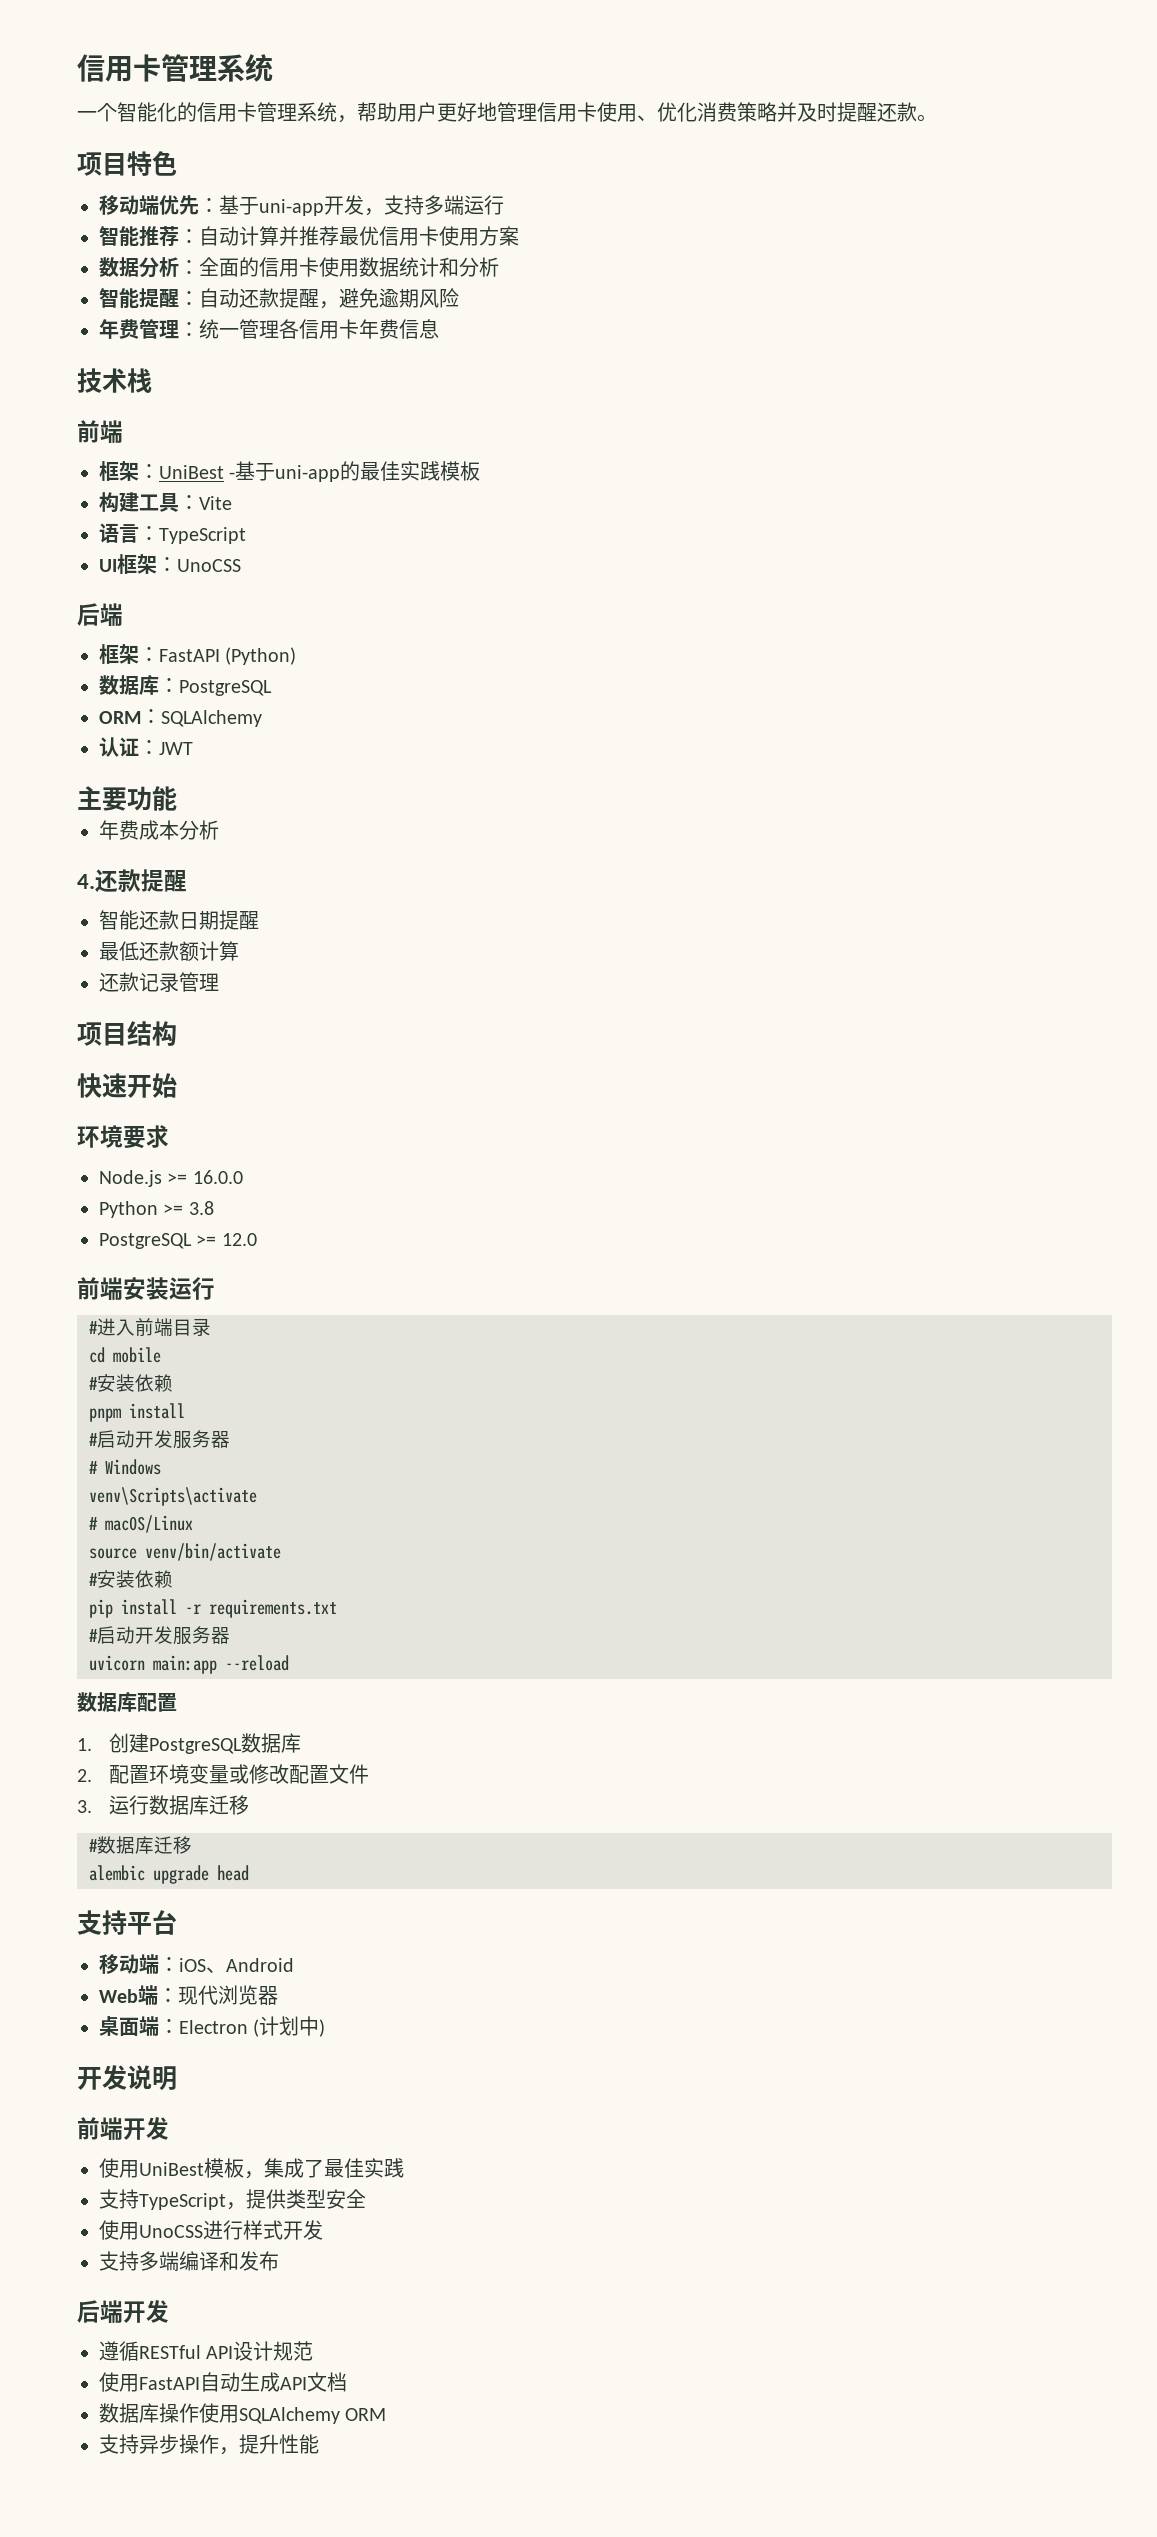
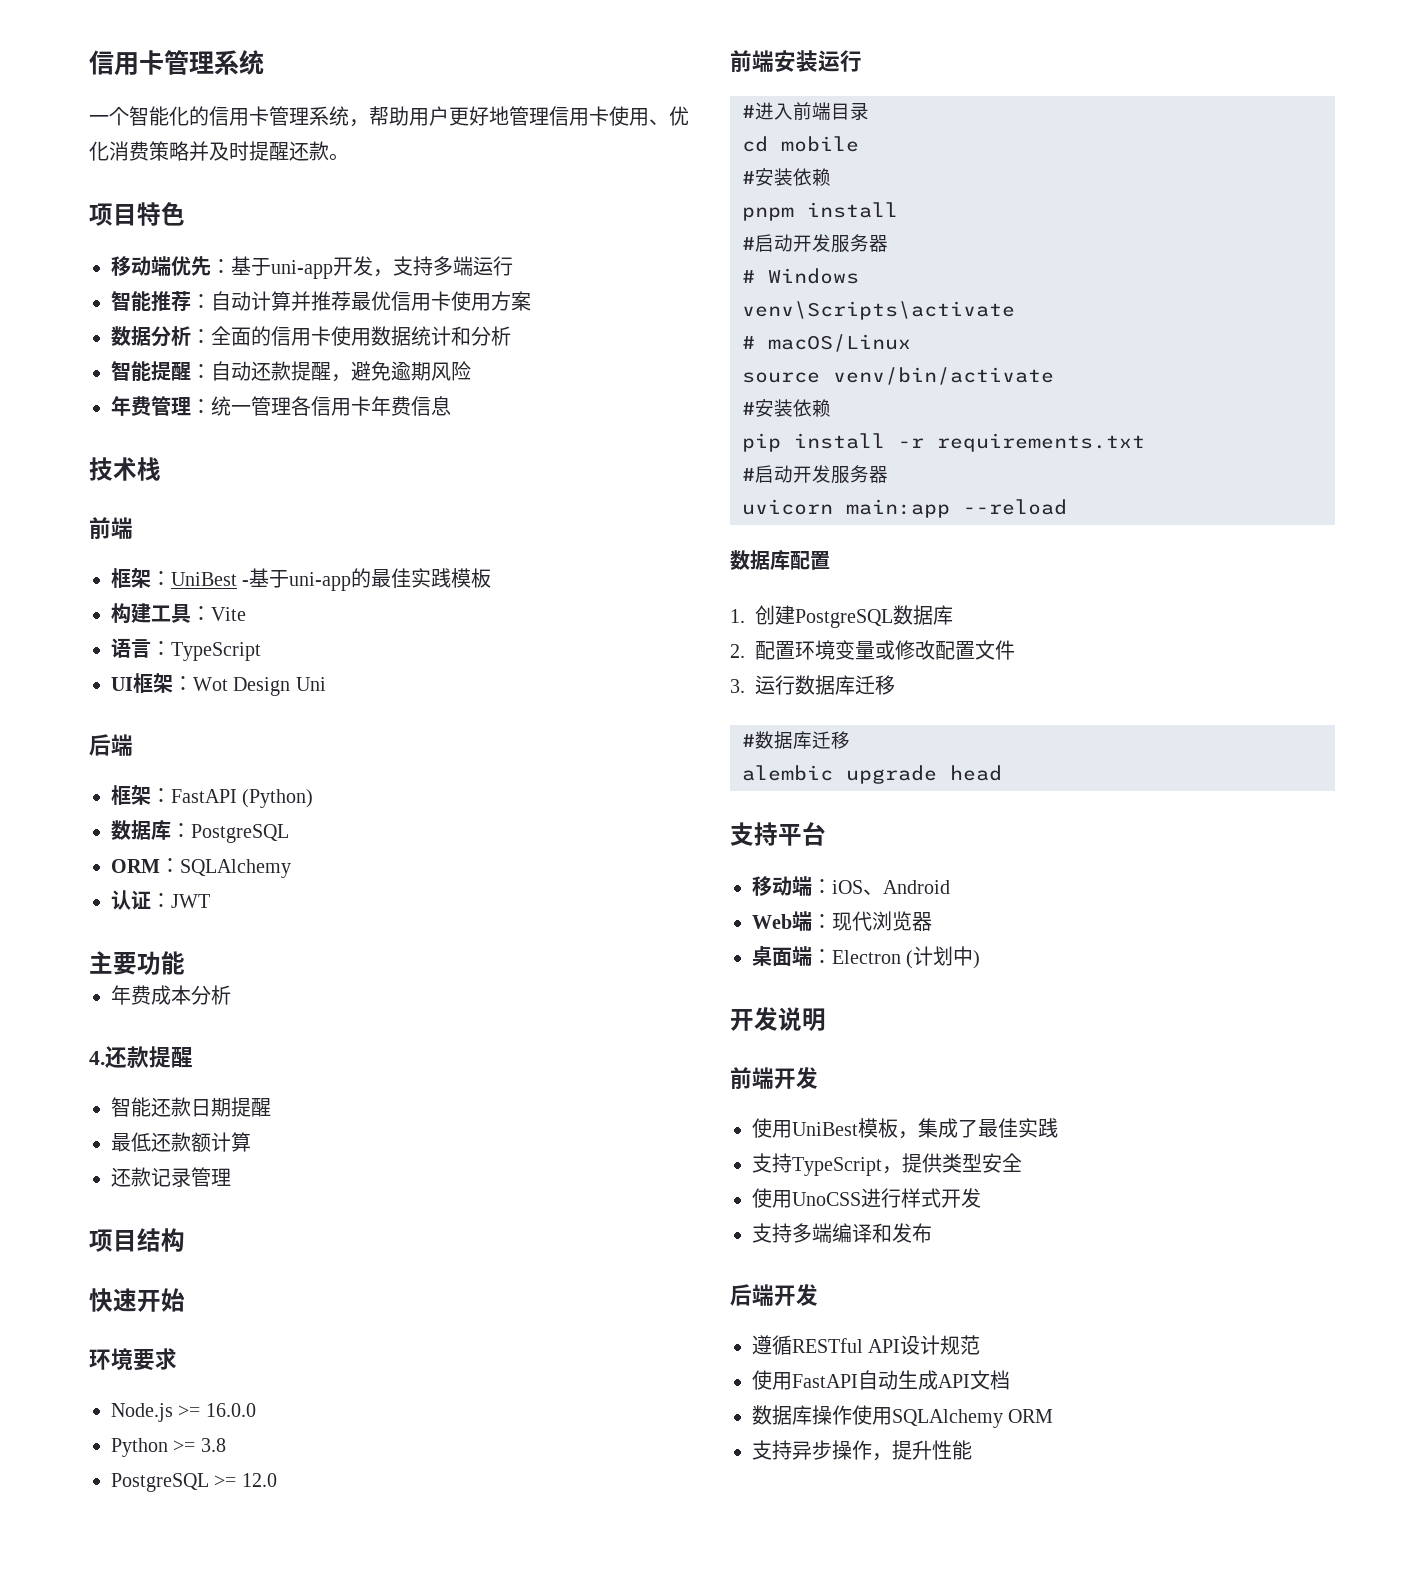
[177,559,241,572] UnoCSS -> [193,677,326,696] Wot Design Uni

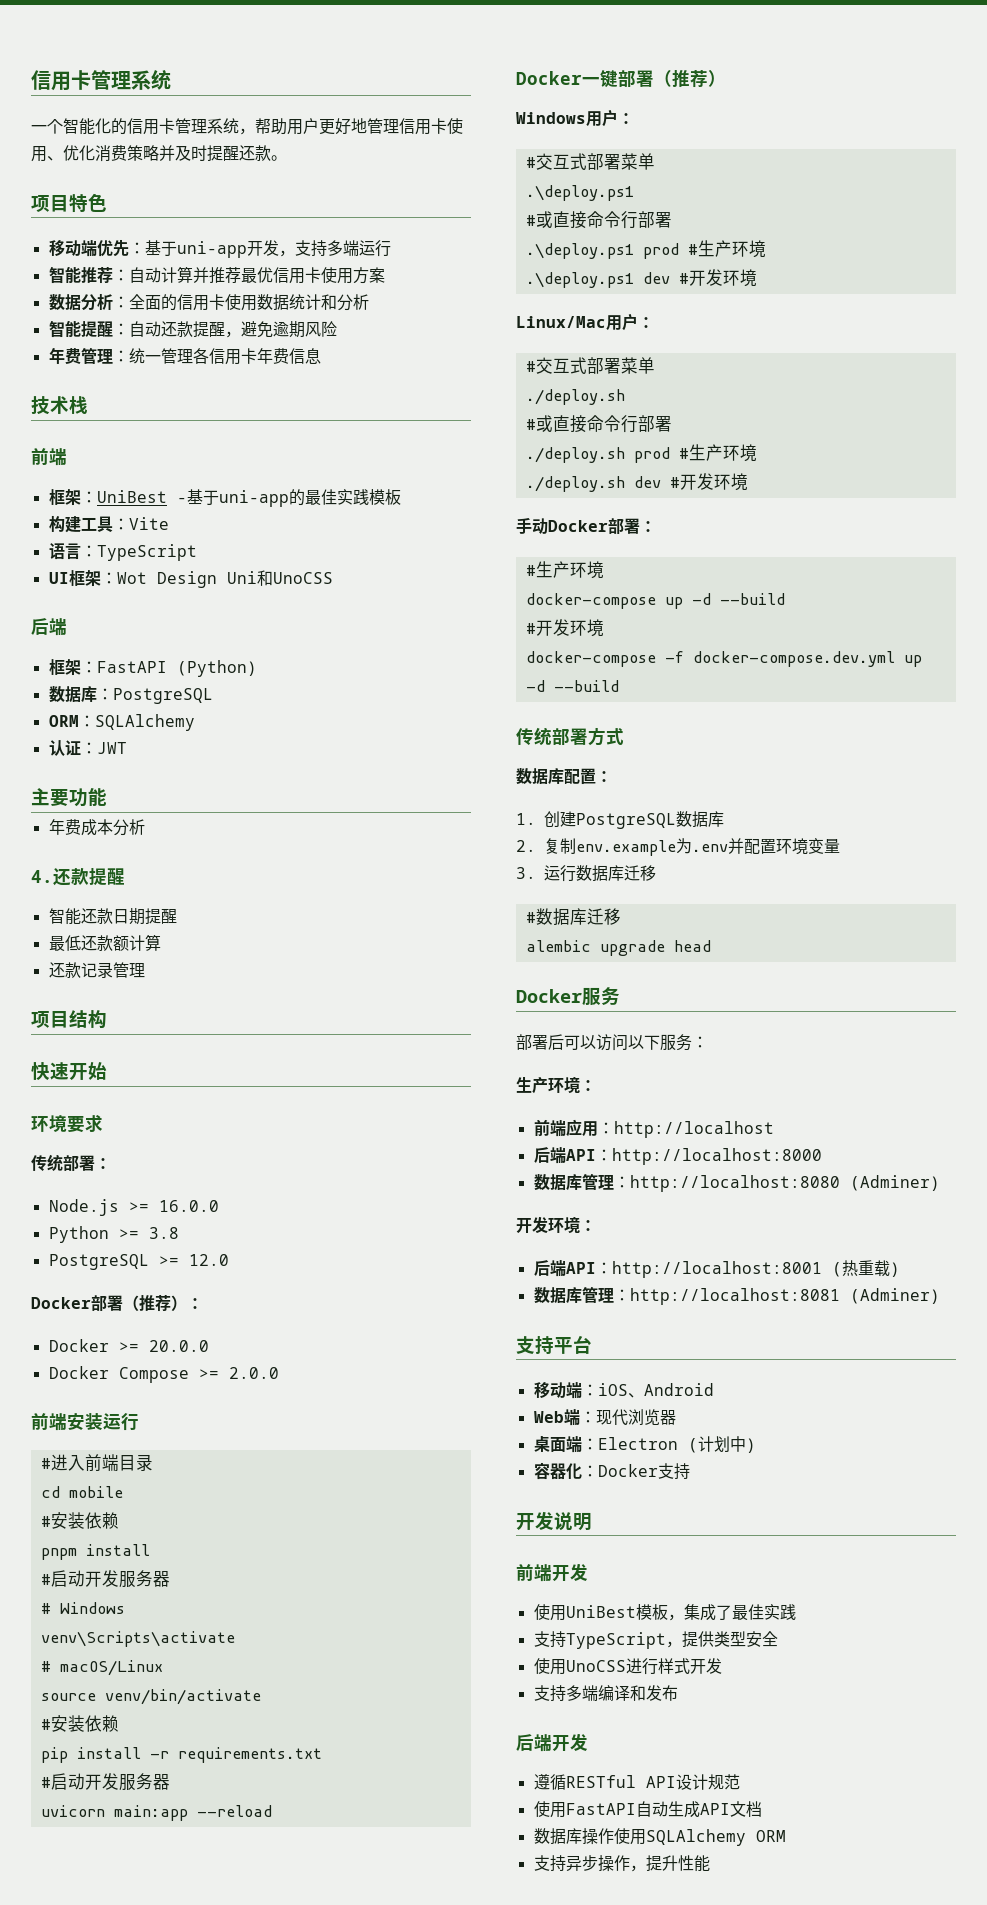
(326, 684) none -> [256,570,333,586] 和UnoCSS
(177, 1359) none -> [31,1154,111,1172] // 传统部署：
(277, 1480) none -> [31,1295,203,1312] [48,1339,209,1352] [48,1366,279,1383] // Docker部署（推荐）： // Docker >= 20.0.0 // Docker Compose >= 2.0.0
(1067, 507) none -> [516,69,726,88] [516,109,634,127] [525,153,655,170] [525,185,634,201] [525,211,672,229] [525,240,766,259] [525,269,757,288] [516,313,654,331] [525,357,655,374] [525,389,625,405] [525,415,672,433] [525,444,757,463] [525,473,748,492] [516,517,656,534] [525,561,604,579] [525,593,785,609] [525,619,604,637] [525,651,922,667] [525,680,619,692] [516,727,624,746] // Docker一键部署（推荐） // Windows用户： // #交互式部署菜单 // .\deploy.ps1 // #或直接命令行部署 // .\deploy.ps1 prod #生产环境 // .\deploy.ps1 dev #开发环境 // Linux/Mac用户： // #交互式部署菜单 // ./deploy.sh // #或直接命令行部署 // ./deploy.sh prod #生产环境 // ./deploy.sh dev #开发环境 // 手动Docker部署： // #生产环境 // docker-compose up -d --build // #开发环境 // docker-compose -f docker-compose.dev.yml up -d --build // 传统部署方式
(830, 560) none -> [596,771,612,782] ：
(745, 651) none -> [544,838,744,856] 复制env.example为.env并
[875,640,1015,660] 或修改配置文件 -> (840, 846) none
(1002, 773) none -> [516,987,620,1006] [516,1034,708,1051] [516,1077,596,1094] [533,1119,774,1138] [533,1147,822,1165] [533,1173,940,1192] [516,1216,596,1234] [533,1260,900,1278] [533,1286,940,1305] // Docker服务 // 部署后可以访问以下服务： // 生产环境： // 前端应用：http://localhost // 后端API：http://localhost:8000 // 数据库管理：http://localhost:8080 (Adminer) // 开发环境： // 后端API：http://localhost:8001 (热重载) // 数据库管理：http://localhost:8081 (Adminer)
(981, 959) none -> [533,1462,690,1480] // 容器化：Docker支持

